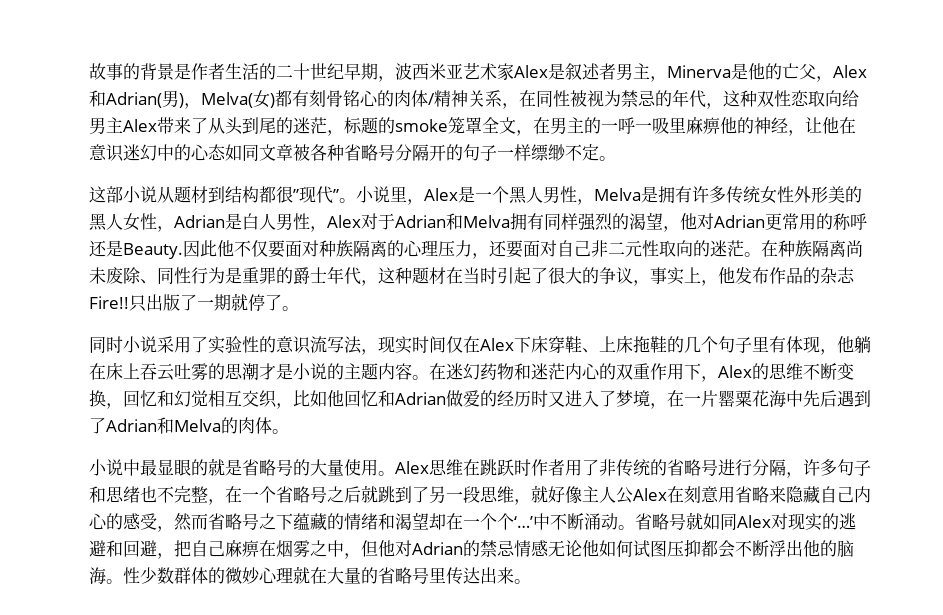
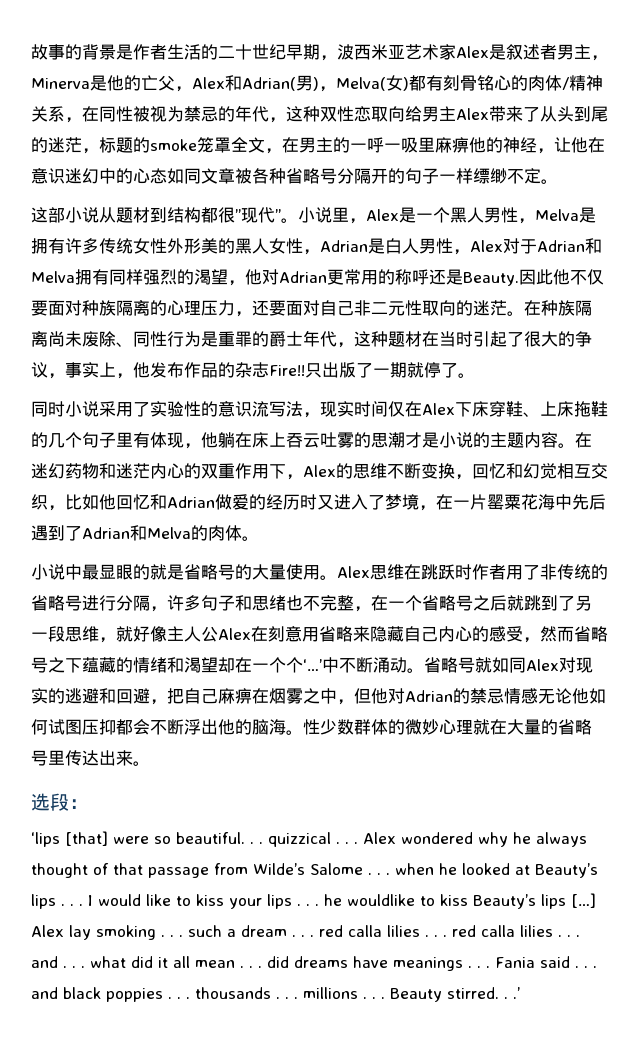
(531, 581) none -> [31,793,88,811] [31,831,587,847] [31,863,598,878] [31,893,596,909] [31,925,580,940] [31,956,597,971] [31,987,520,1002] // 选段： // ‘lips [that] were so beautiful. . . quizzical . . . Alex wondered why he always thought of that passage from Wilde’s Salome . . . when he looked at Beauty’s lips . . . I would like to kiss your lips . . . he wouldlike to kiss Beauty’s lips […] Alex lay smoking . . . such a dream . . . red calla lilies . . . red calla lilies . . . and . . . what did it all mean . . . did dreams have meanings . . . Fania said . . . and black poppies . . . thousands . . . millions . . . Beauty stirred. . .’

